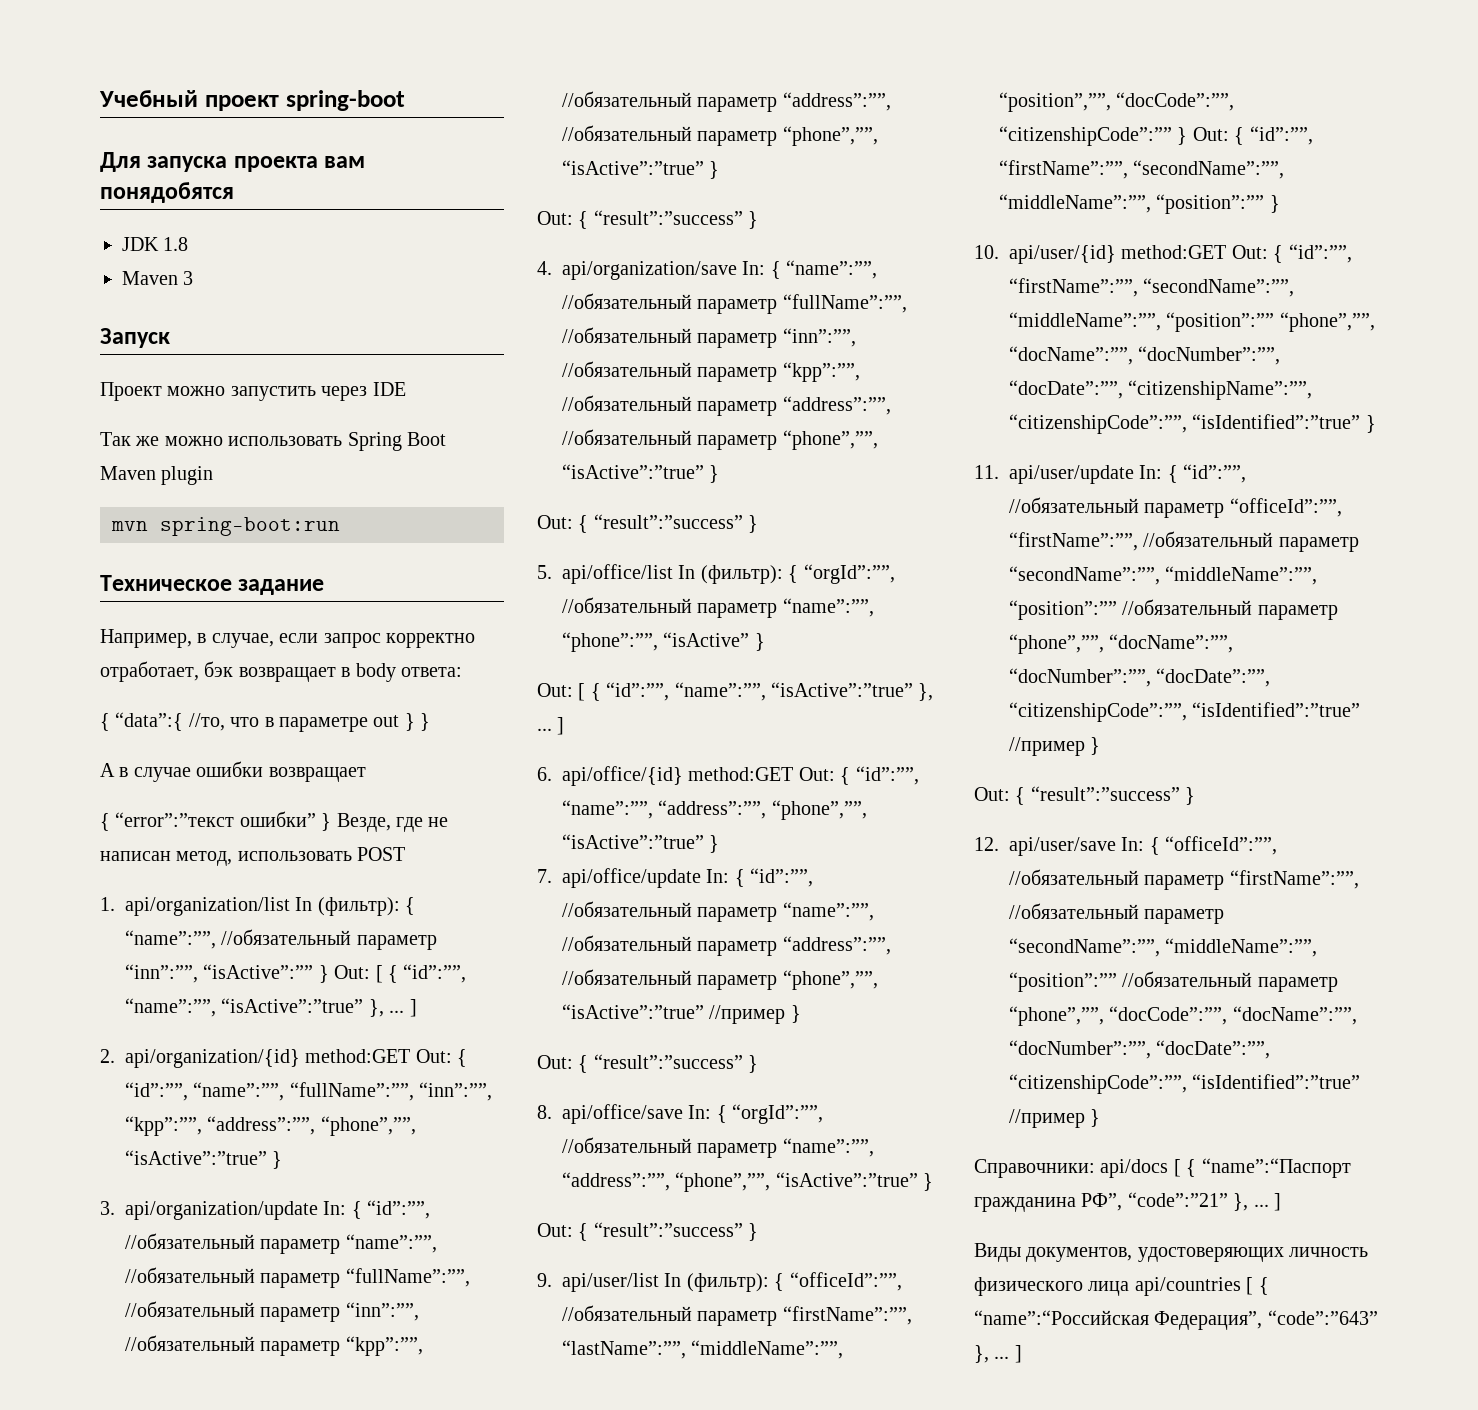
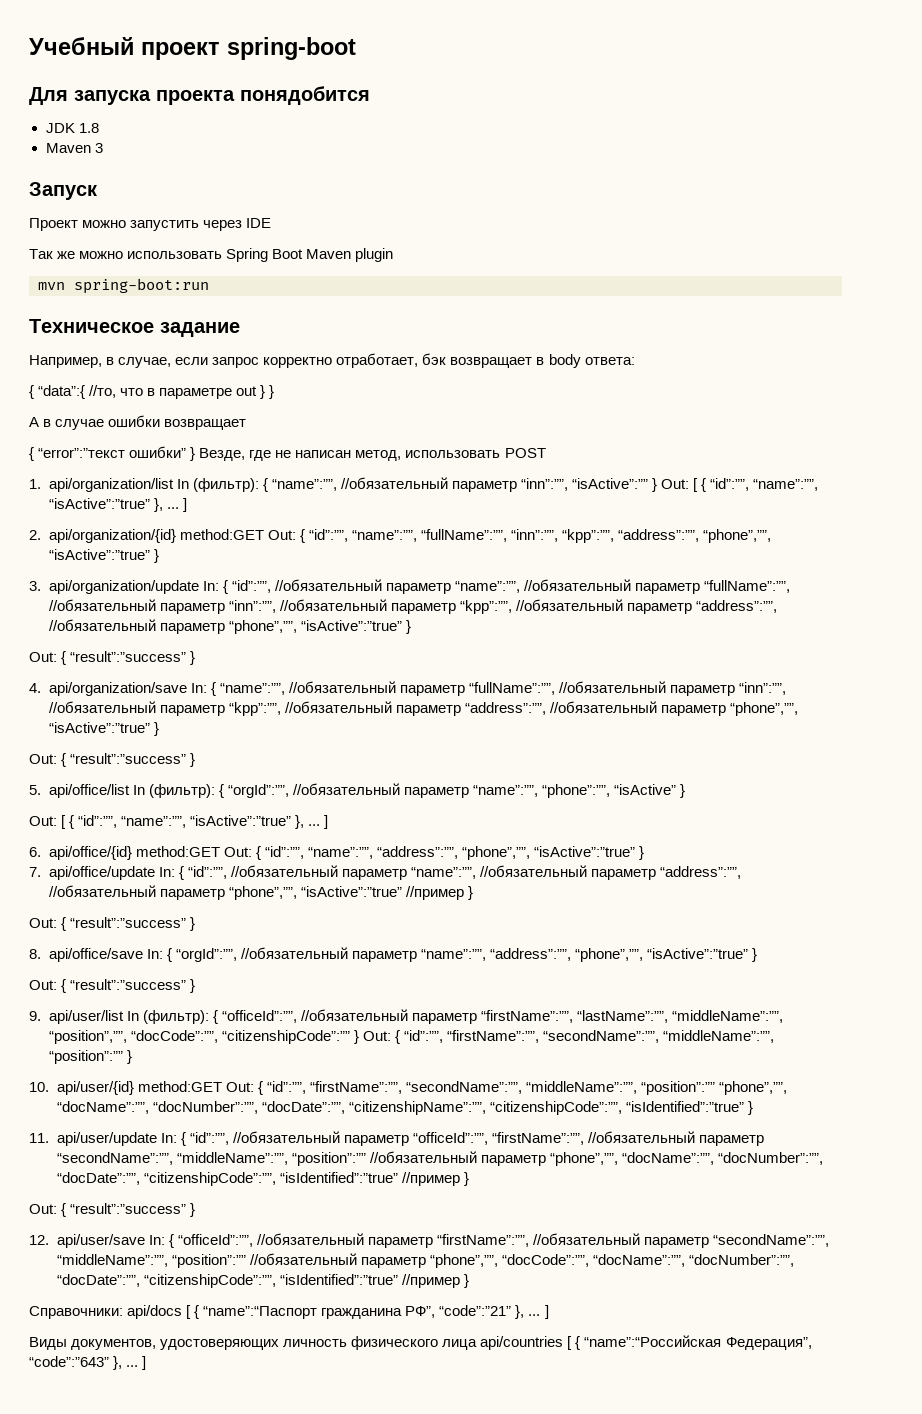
[324,156,366,168] [100,182,234,203] вам понядобятся -> [240,86,370,105] понядобится

